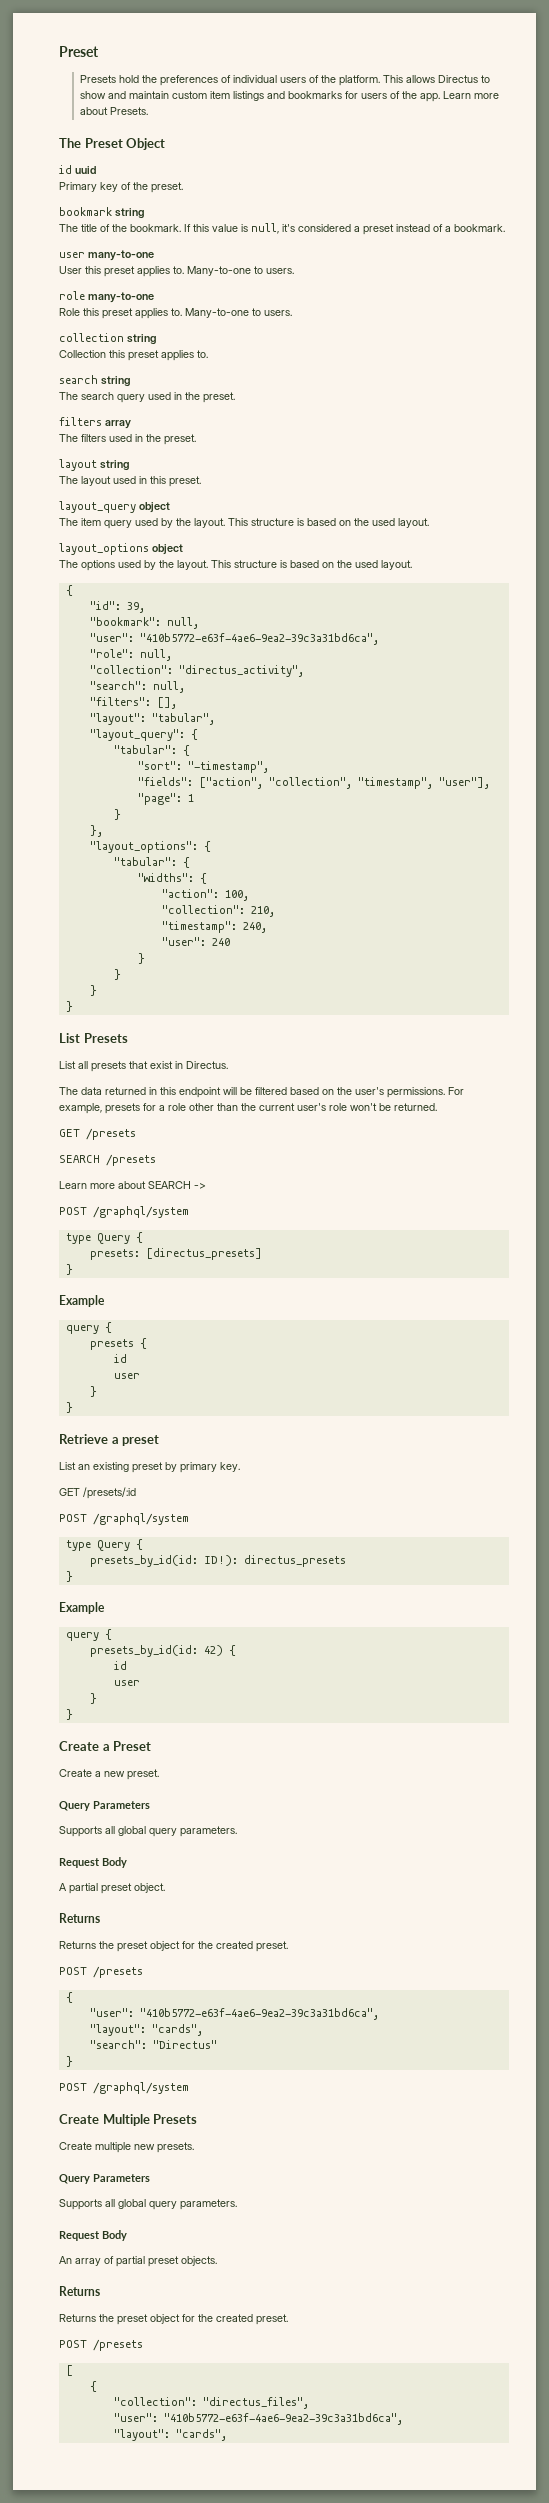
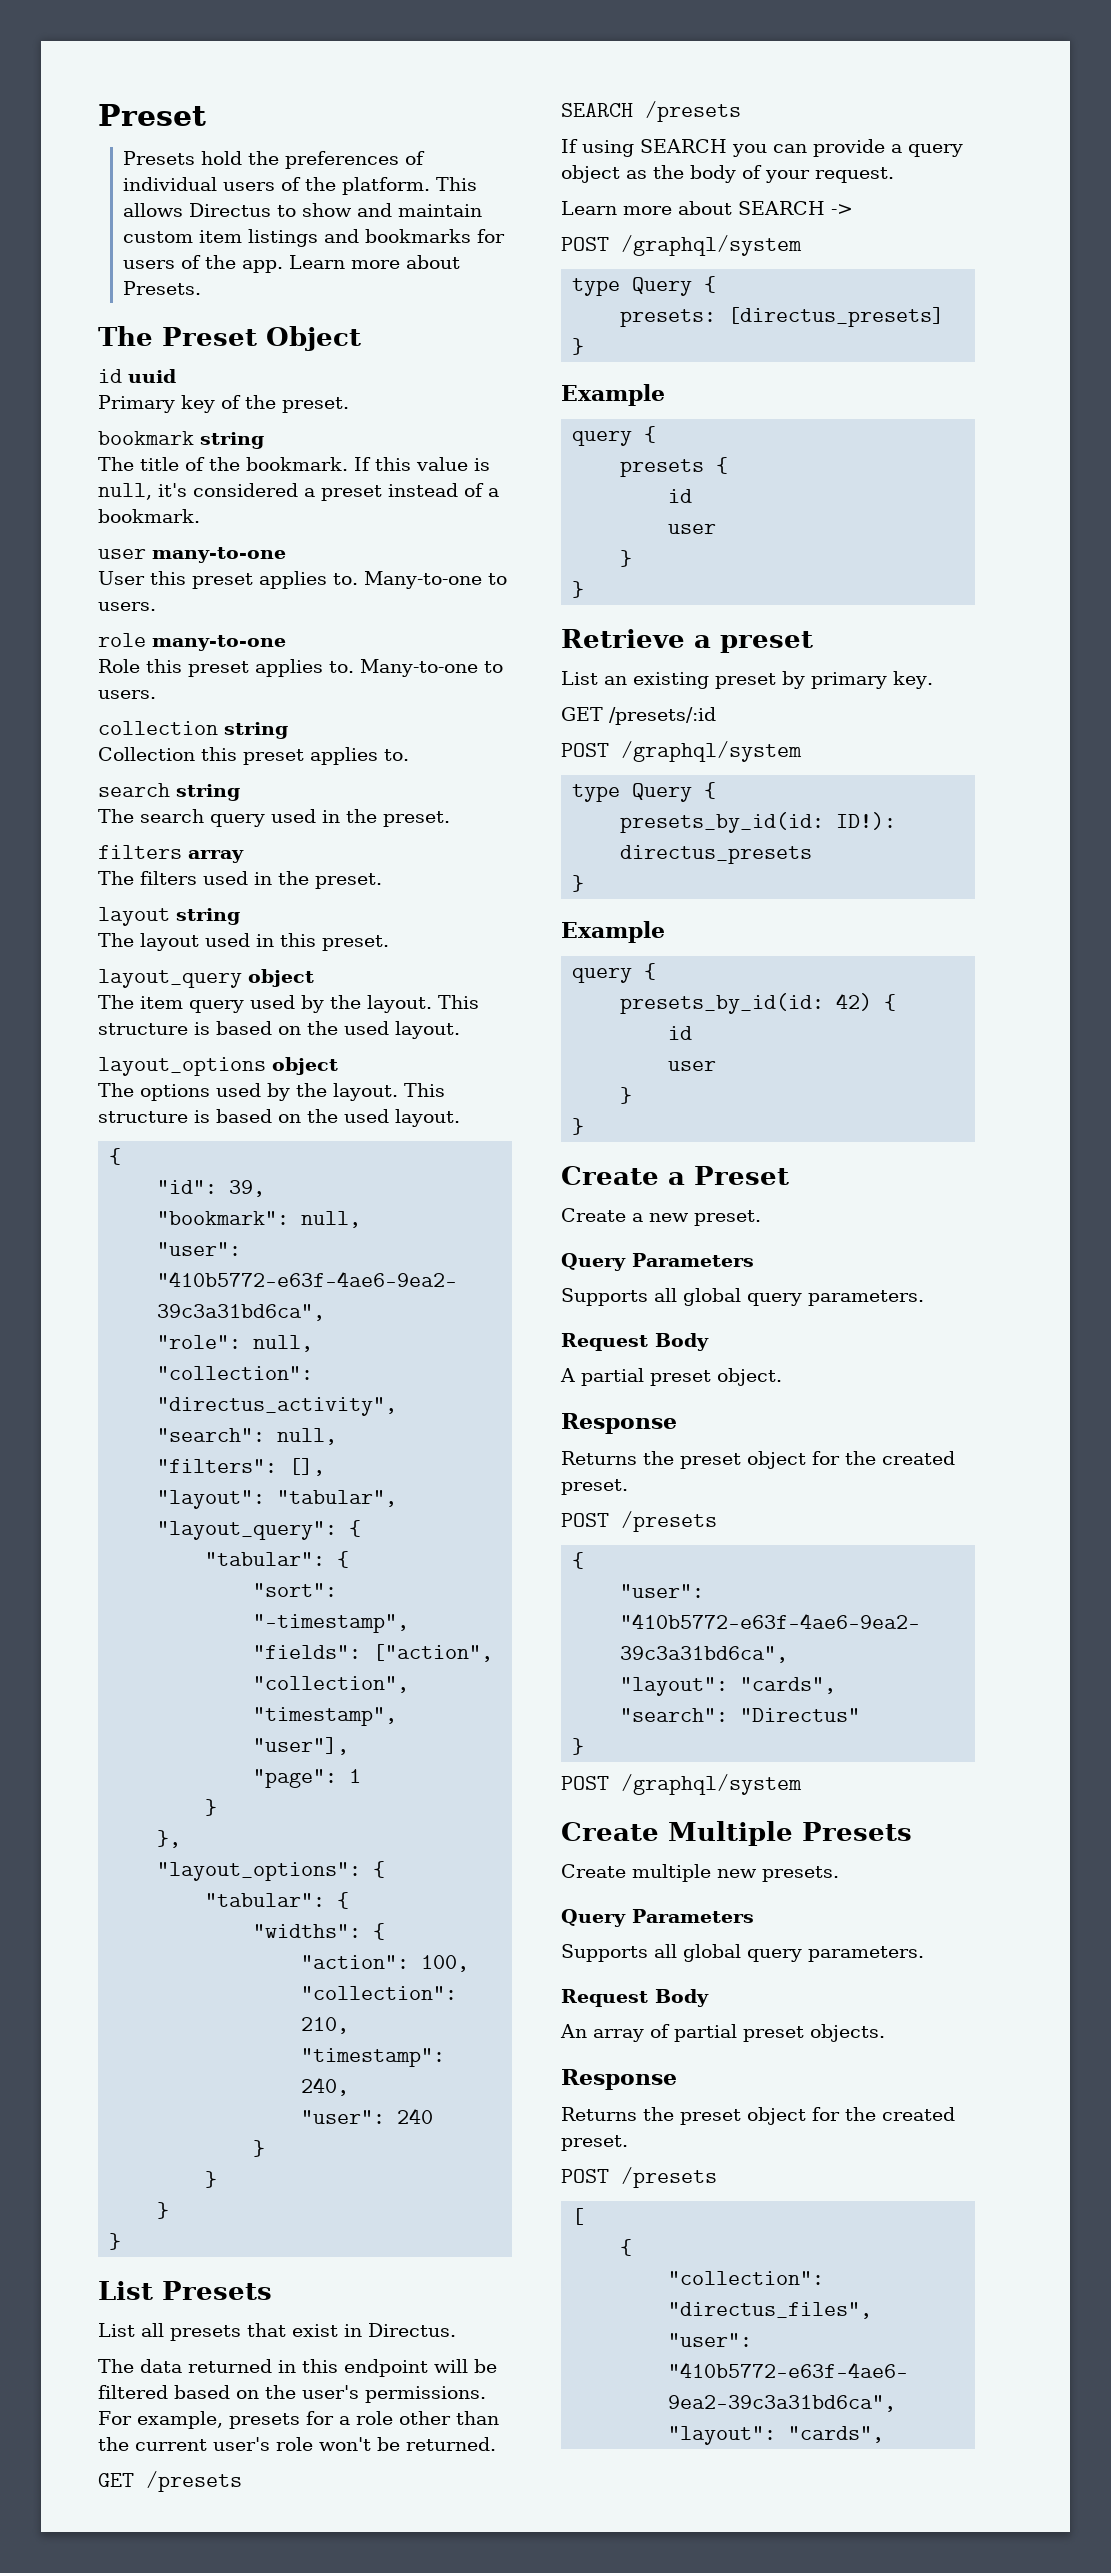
(156, 1160) none -> [561,139,963,157] [561,165,894,183] // If using SEARCH you can provide a query object as the body of your request.
[59,1913,100,1923] Returns -> [561,1413,677,1434] Response
[59,2286,100,2296] Returns -> [561,2069,677,2090] Response

